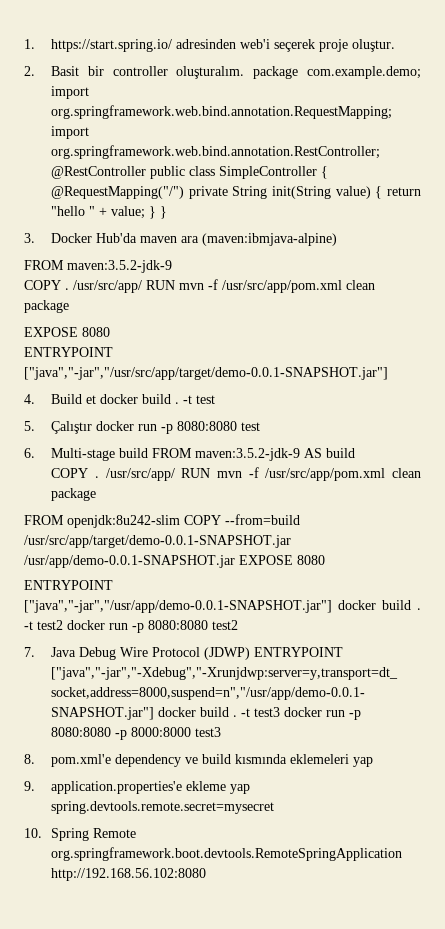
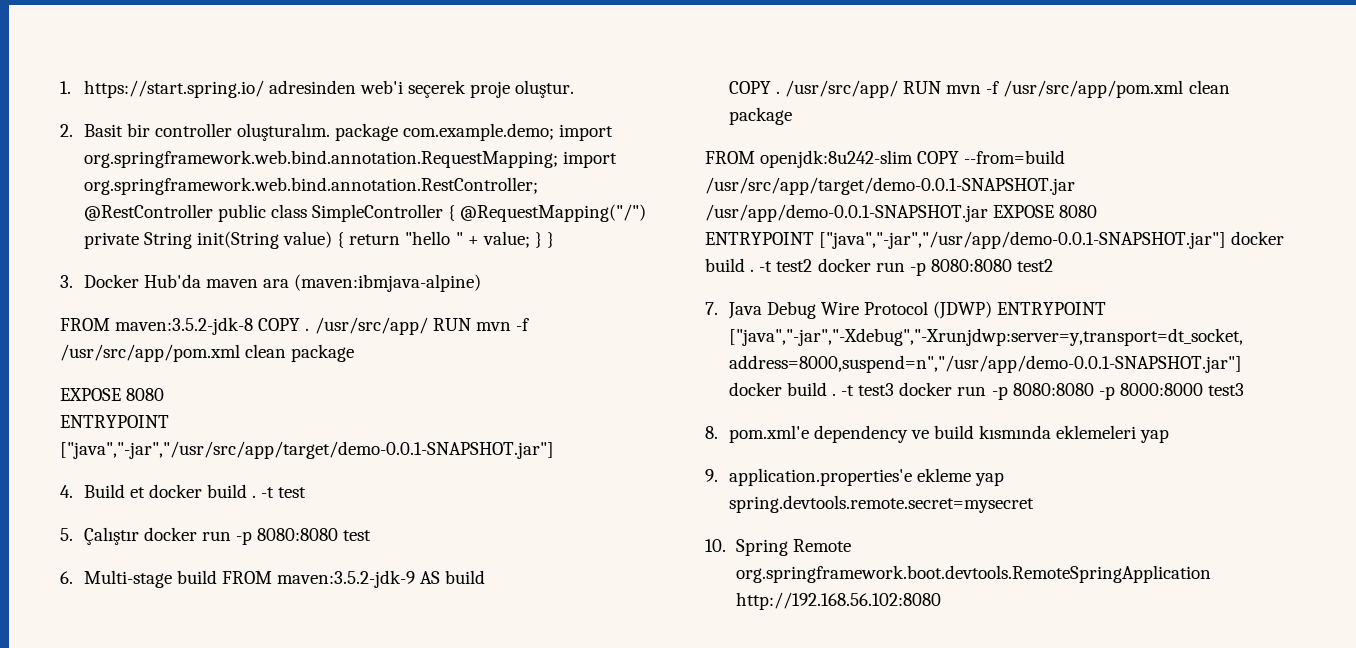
[67,260,172,273] maven:3.5.2-jdk-9 // -> [115,317,254,335] maven:3.5.2-jdk-8

